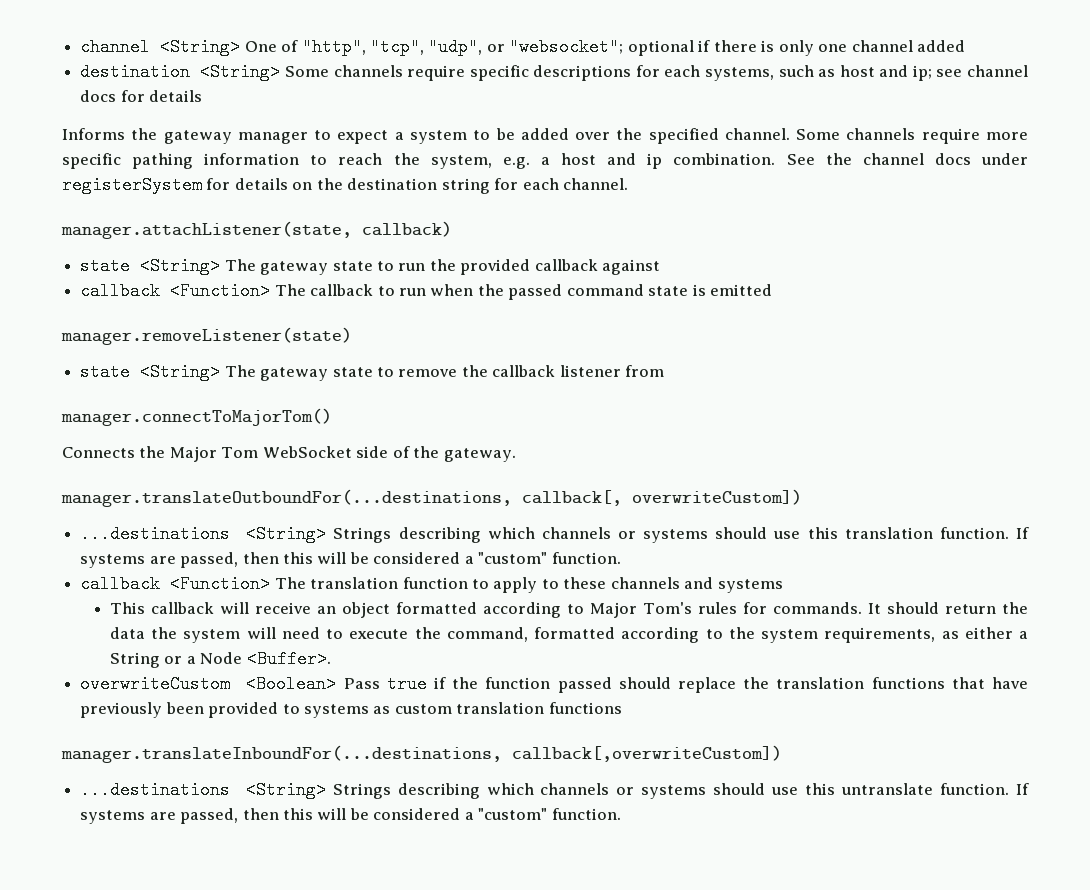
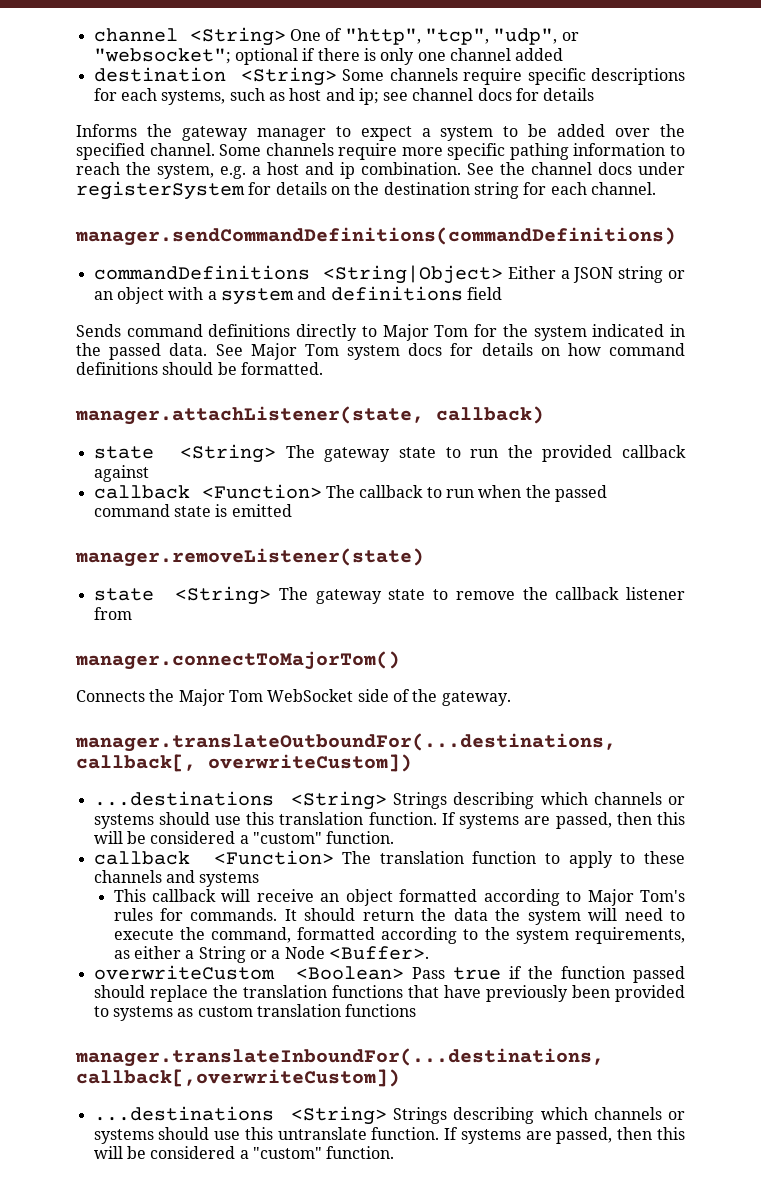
(629, 184) none -> [75,227,676,246] [93,265,685,284] [93,286,502,305] [76,324,686,341] [76,343,685,360] [76,362,323,375] // manager.sendCommandDefinitions(commandDefinitions) // commandDefinitions <String|Object> Either a JSON string or an object with a system and definitions field // Sends command definitions directly to Major Tom for the system indicated in the passed data. See Major Tom system docs for details on how command definitions should be formatted.

